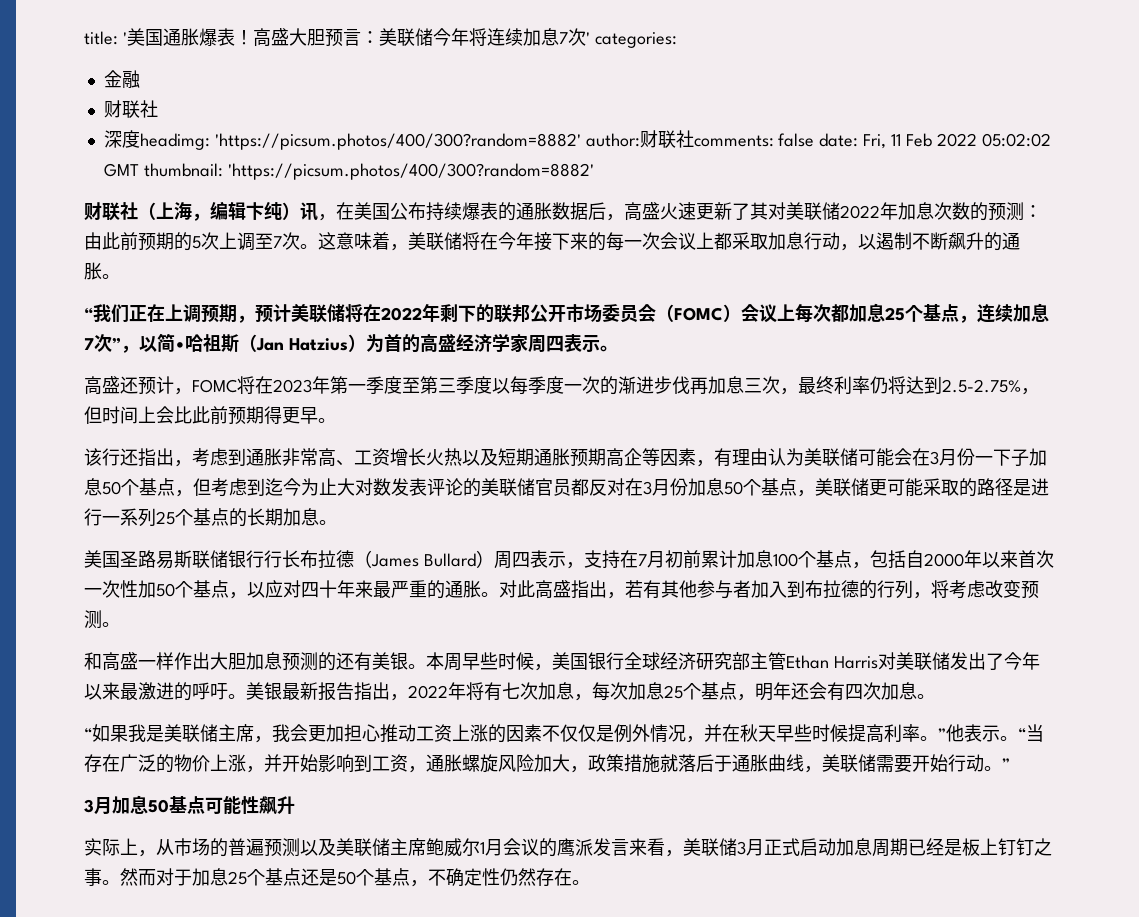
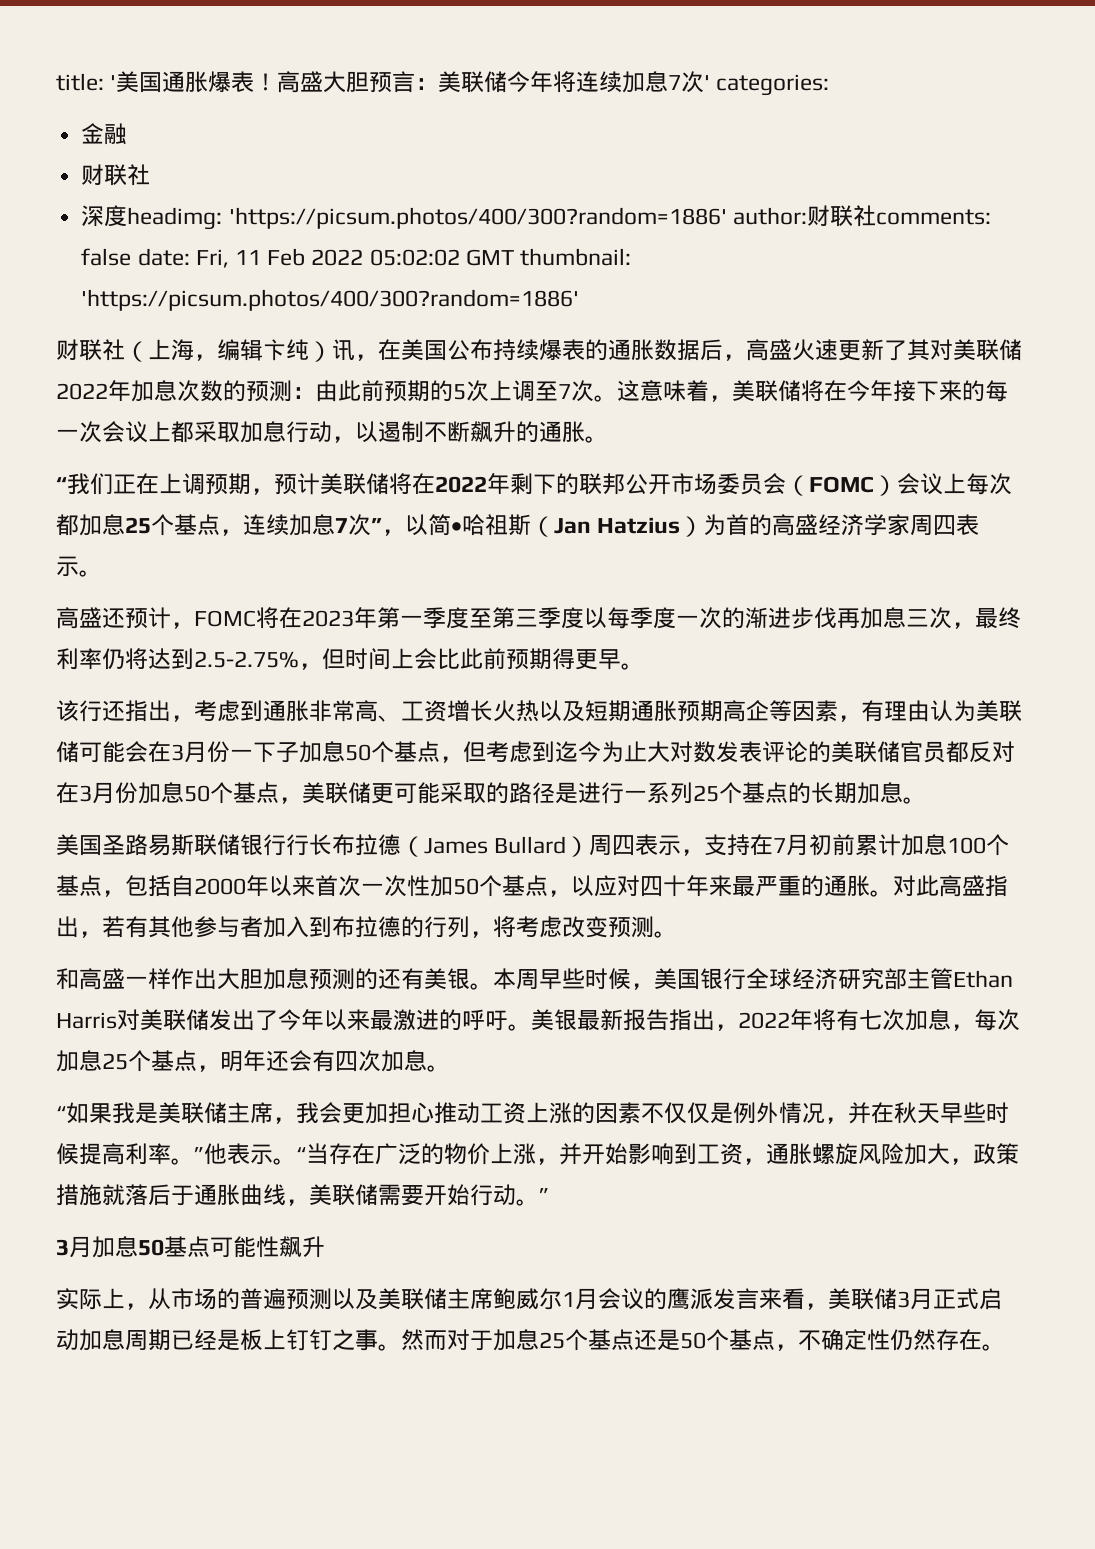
[214,133,581,150] 'https://picsum.photos/400/300?random=8882' -> [228,207,727,229] 'https://picsum.photos/400/300?random=1886'
[227,163,594,180] 'https://picsum.photos/400/300?random=8882' -> [81,289,580,311] 'https://picsum.photos/400/300?random=1886'

